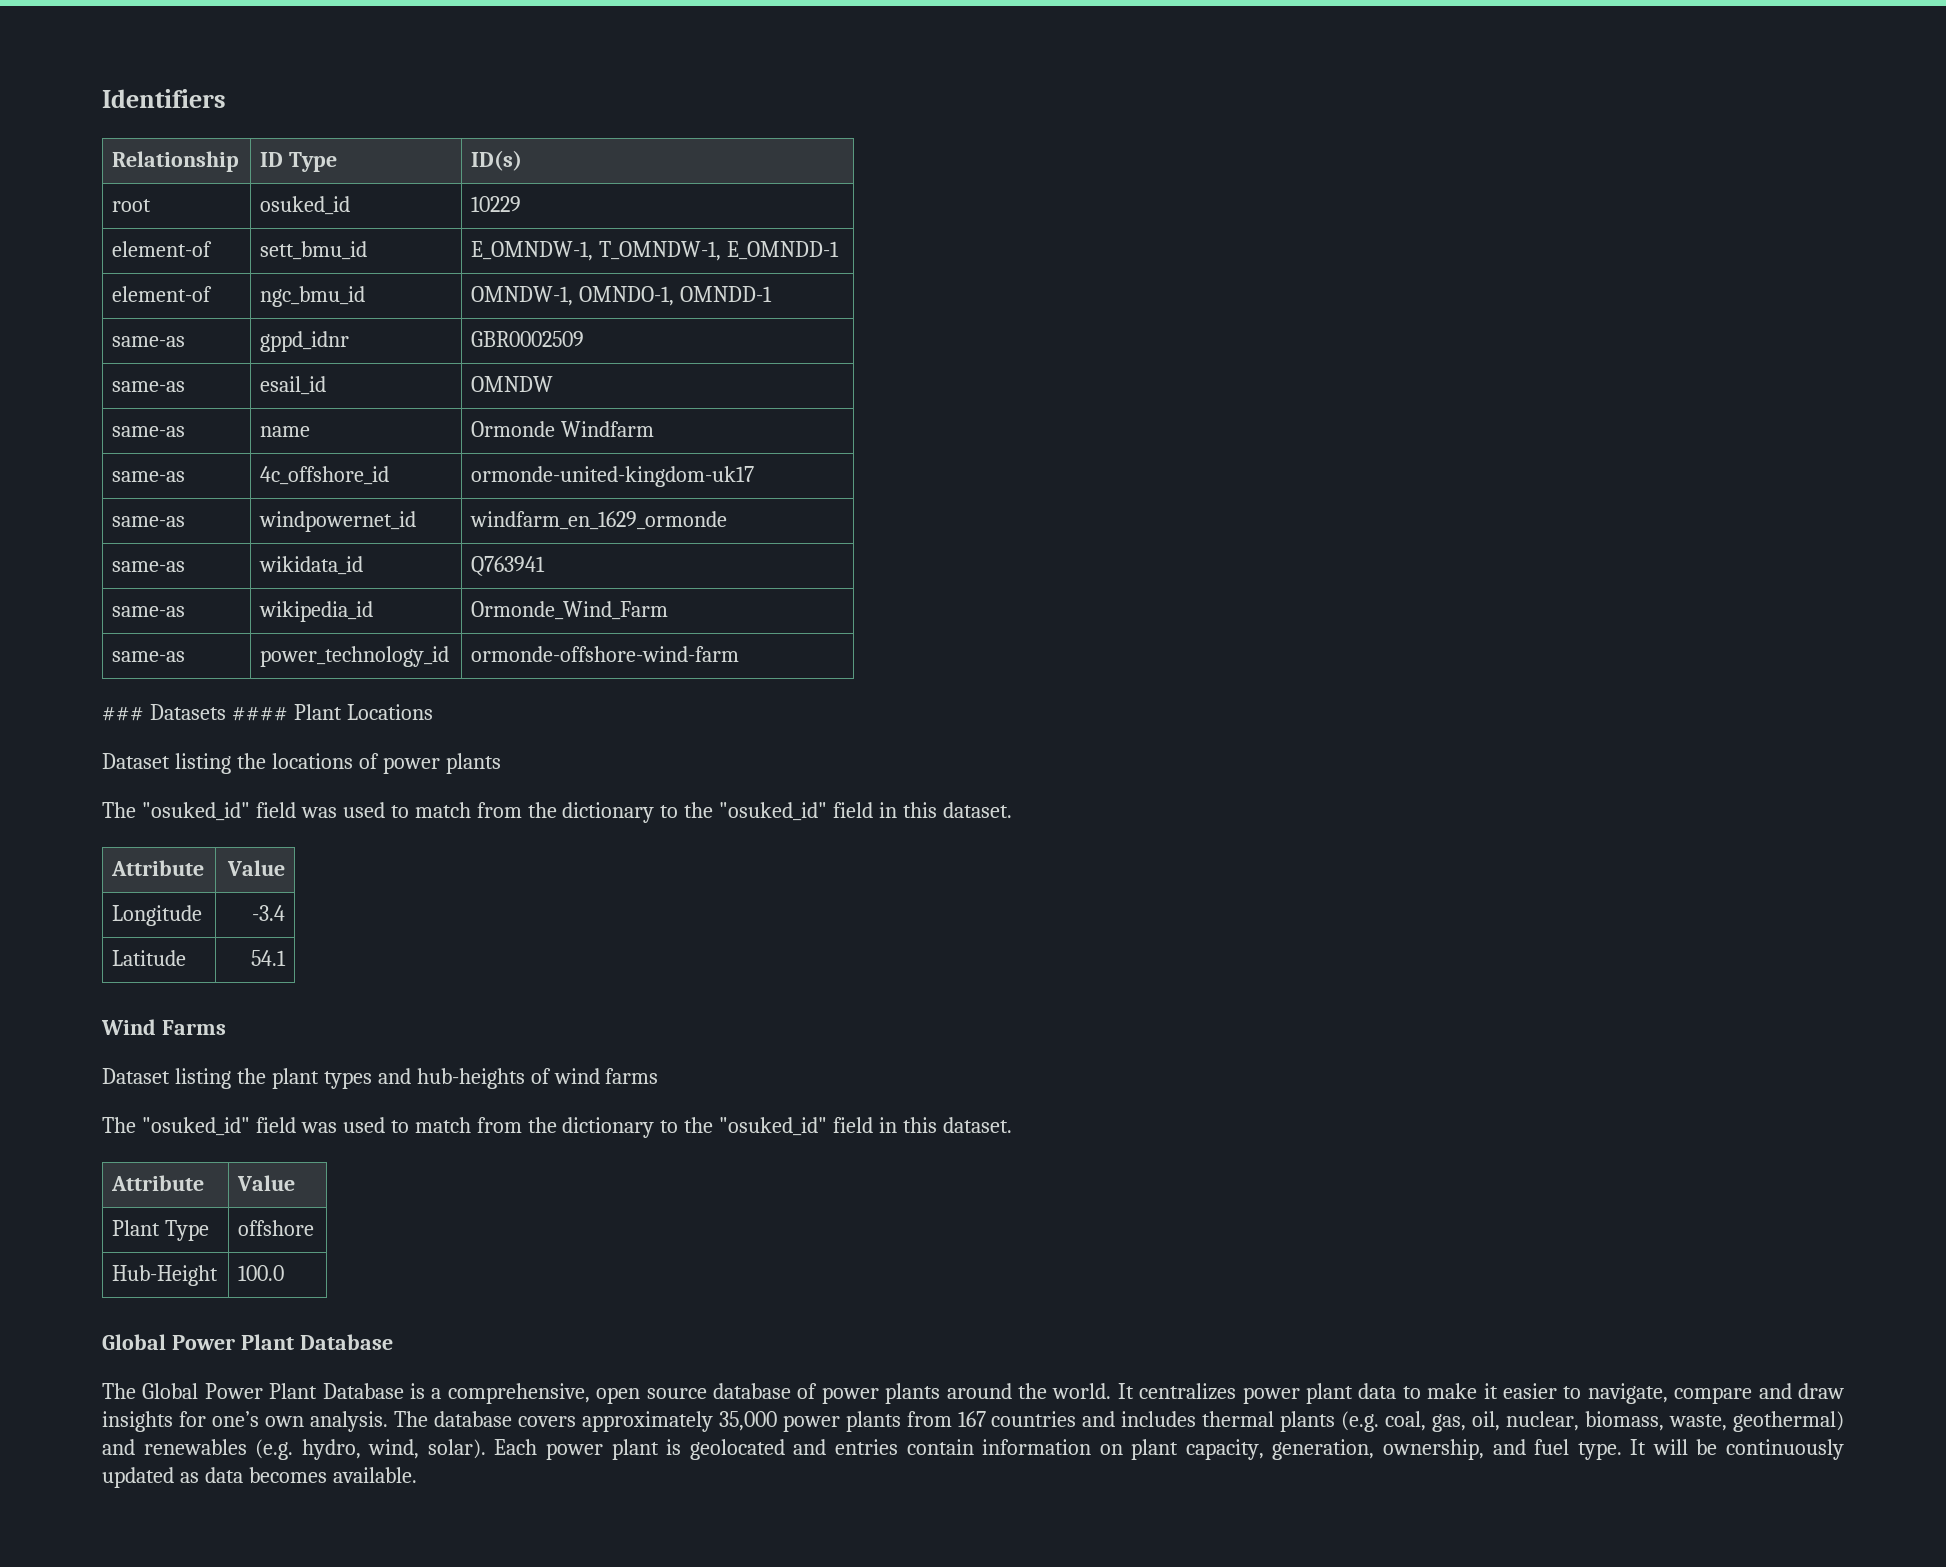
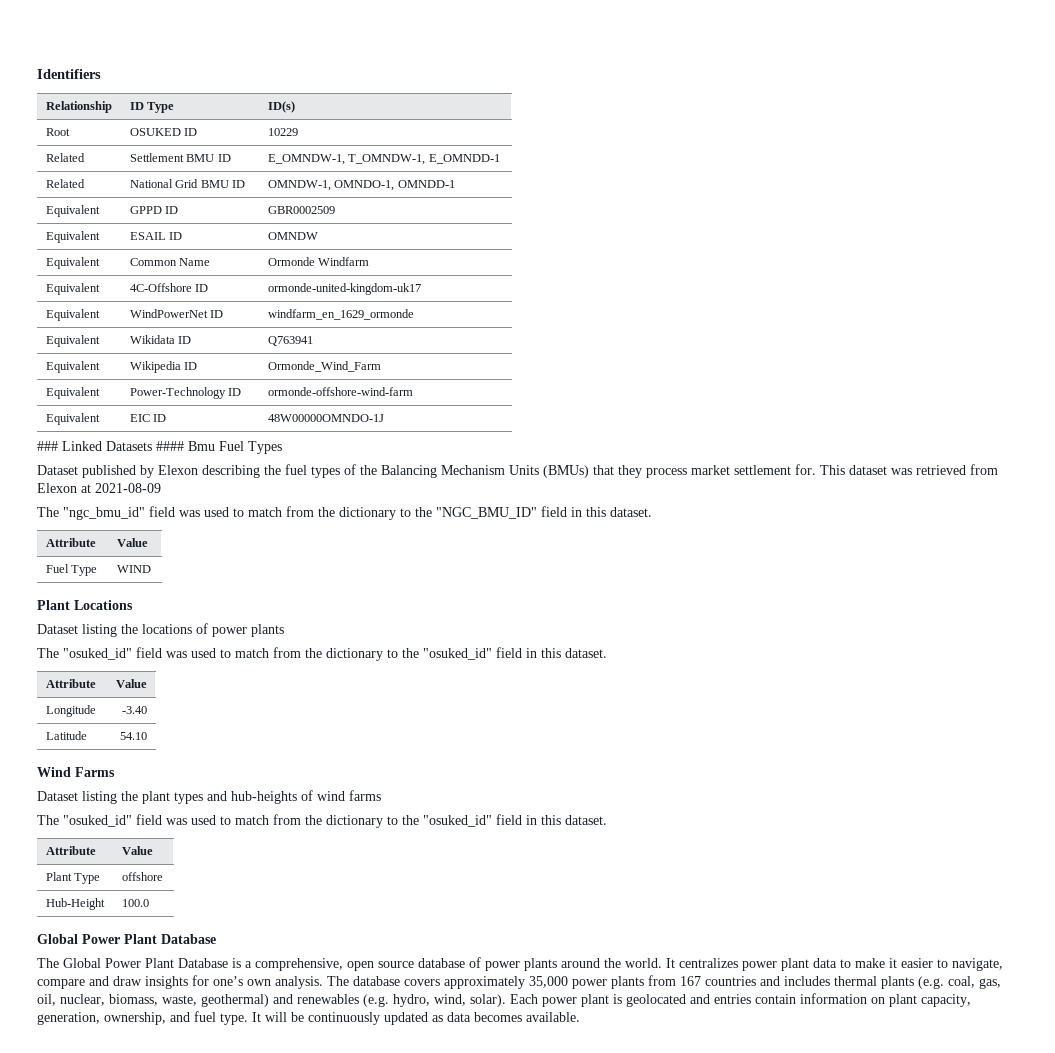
[112,199,152,212] [260,196,351,215] [471,196,522,212] [112,241,213,257] [260,241,368,260] [471,241,840,261] [112,286,213,302] [260,286,366,307] [471,286,773,306] [112,336,186,347] [260,331,350,352] [471,331,585,347] [112,381,186,392] [260,376,327,395] [471,376,554,392] [112,426,186,437] [260,426,311,437] [471,421,655,437] [112,471,186,482] [260,466,390,485] [471,466,755,487] [112,516,186,527] [259,511,417,532] [470,511,728,530] [112,561,186,572] [259,556,364,575] [471,556,546,576] [112,606,186,617] [259,601,374,622] [471,601,669,620] [112,651,186,662] [260,646,450,667] [471,646,740,662] root | osuked_id | 10229 // element-of | sett_bmu_id | E_OMNDW-1, T_OMNDW-1, E_OMNDD-1 // element-of | ngc_bmu_id | OMNDW-1, OMNDO-1, OMNDD-1 // same-as | gppd_idnr | GBR0002509 // same-as | esail_id | OMNDW // same-as | name | Ormonde Windfarm // same-as | 4c_offshore_id | ormonde-united-kingdom-uk17 // same-as | windpowernet_id | windfarm_en_1629_ormonde // same-as | wikidata_id | Q763941 // same-as | wikipedia_id | Ormonde_Wind_Farm // same-as | power_technology_id | ormonde-offshore-wind-farm -> [45,128,70,136] [129,128,198,136] [267,128,298,136] [45,153,85,162] [129,153,231,162] [267,154,500,165] [45,179,85,188] [129,179,246,188] [267,180,455,191] [45,205,100,217] [129,206,179,214] [267,206,335,214] [45,231,100,243] [129,232,183,240] [267,232,318,240] [45,257,100,269] [129,258,211,266] [267,257,370,266] [45,283,100,295] [129,283,209,292] [267,283,421,295] [45,309,100,321] [129,309,224,318] [267,309,414,320] [45,335,100,347] [129,335,192,344] [267,336,313,346] [45,361,100,373] [129,361,198,373] [267,361,381,372] [45,387,100,399] [129,387,242,399] [267,387,413,396] [45,413,100,425] [129,414,167,422] [267,414,384,422] Root | OSUKED ID | 10229 // Related | Settlement BMU ID | E_OMNDW-1, T_OMNDW-1, E_OMNDD-1 // Related | National Grid BMU ID | OMNDW-1, OMNDO-1, OMNDD-1 // Equivalent | GPPD ID | GBR0002509 // Equivalent | ESAIL ID | OMNDW // Equivalent | Common Name | Ormonde Windfarm // Equivalent | 4C-Offshore ID | ormonde-united-kingdom-uk17 // Equivalent | WindPowerNet ID | windfarm_en_1629_ormonde // Equivalent | Wikidata ID | Q763941 // Equivalent | Wikipedia ID | Ormonde_Wind_Farm // Equivalent | Power-Technology ID | ormonde-offshore-wind-farm // Equivalent | EIC ID | 48W00000OMNDO-1J
(144, 713) none -> [62,441,102,451] Linked
(288, 713) none -> [188,441,282,454] [37,464,998,478] [37,483,161,493] [37,506,652,520] [45,538,96,547] [116,538,148,547] [45,564,98,576] [116,565,151,573] Bmu Fuel Types // Dataset published by Elexon describing the fuel types of the Balancing Mechanism Units (BMUs) that they process market settlement for. This dataset was retrieved from Elexon at 2021-08-09 // The "ngc_bmu_id" field was used to match from the dictionary to the "NGC_BMU_ID" field in this dataset. // Attribute | Value // Fuel Type | WIND //
[251,905,285,921] -3.4 -> [122,706,148,714] -3.40
[250,950,286,966] 54.1 -> [120,732,148,740] 54.10

